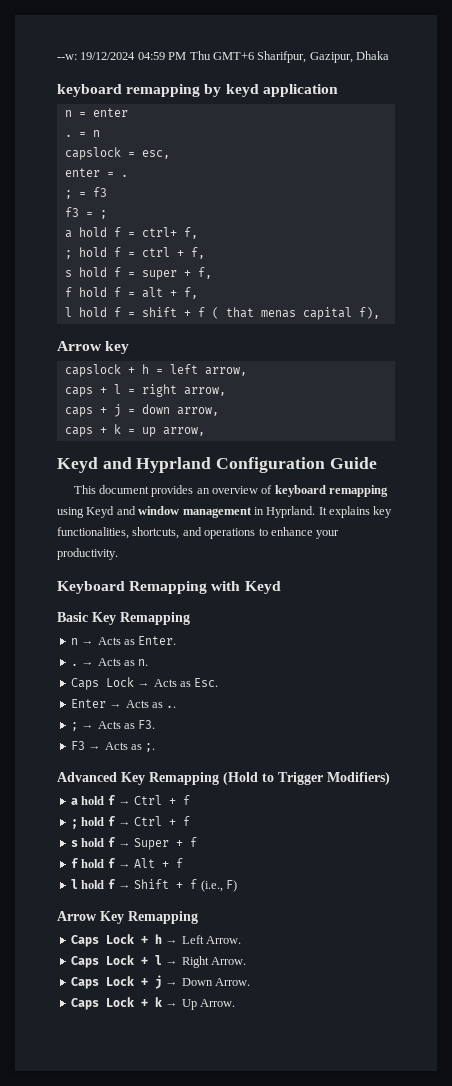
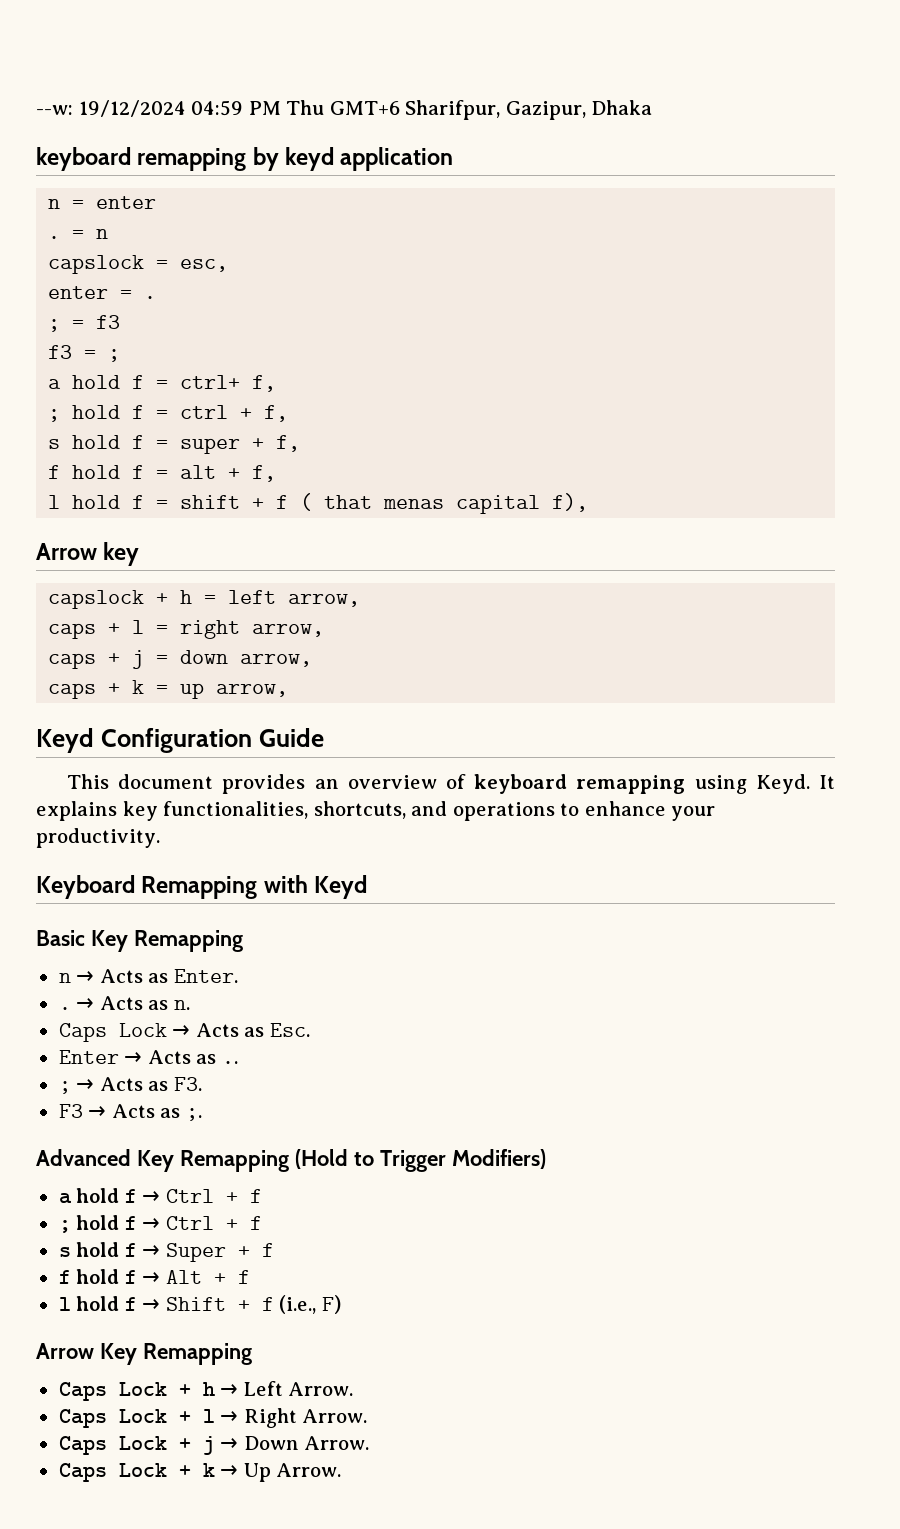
[102,457,212,473] and Hyprland -> (94, 740) none
[86,506,316,518] Keyd and window management in Hyprland. -> [755,774,810,794] Keyd.

